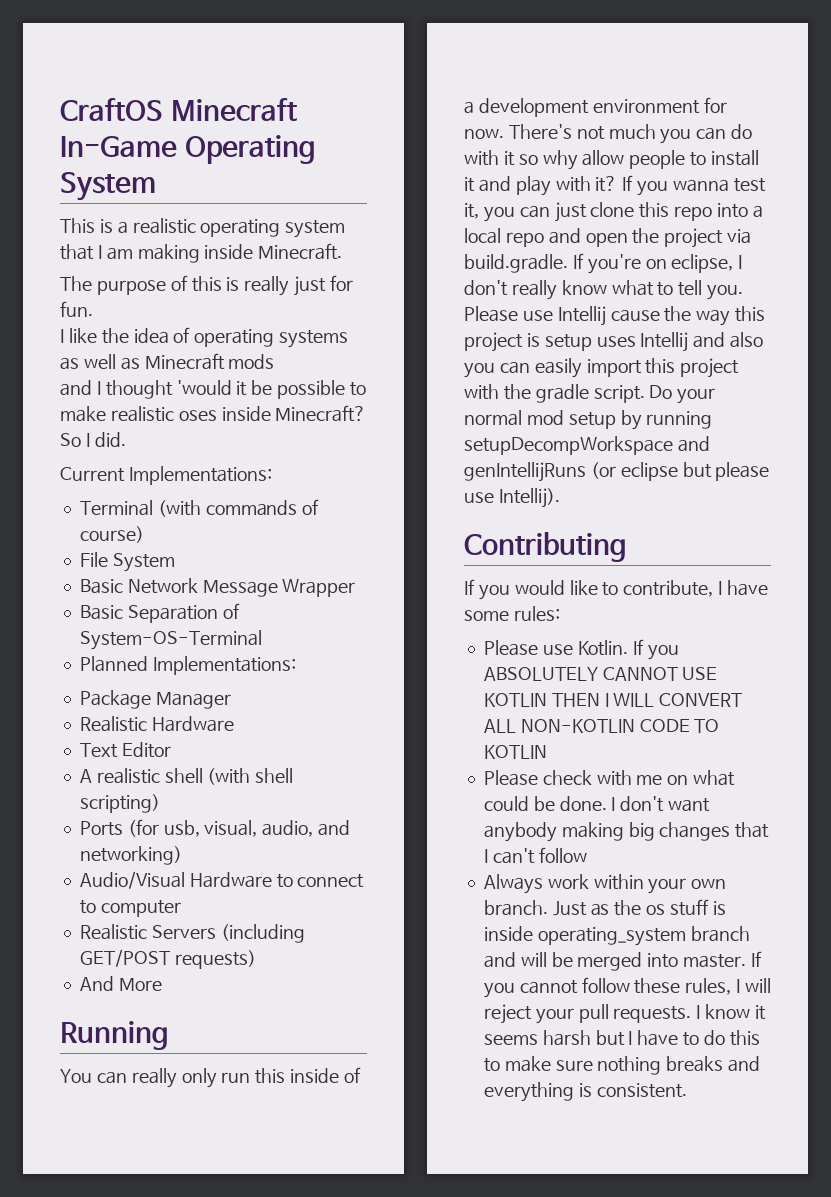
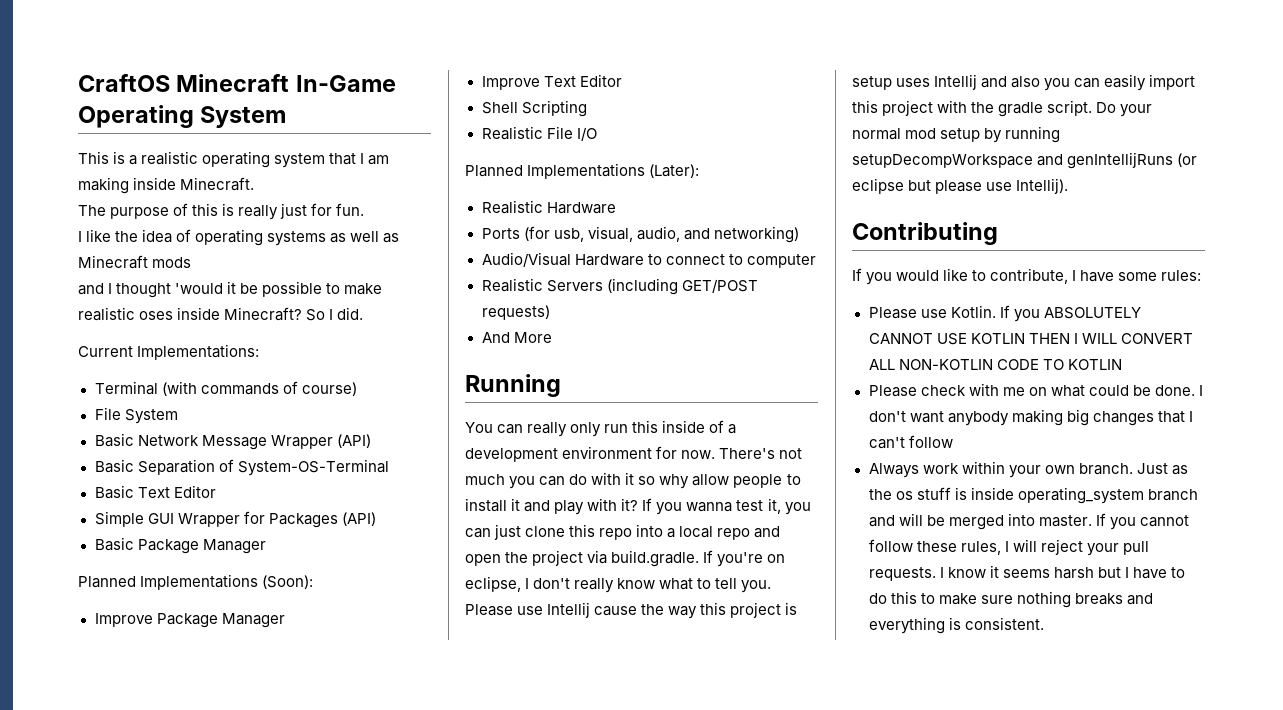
(356, 588) none -> [336,434,371,448] (API)
[79,656,296,675] [79,690,231,709] [79,716,234,732] [79,742,171,758] [79,768,294,785] [79,794,160,813] Planned Implementations: // Package Manager // Realistic Hardware // Text Editor // A realistic shell (with shell scripting) -> [94,485,216,499] [94,511,376,528] [94,537,266,554] [78,574,314,590] [94,613,285,628] [481,74,622,90] [481,100,587,117] [481,126,597,141] [465,163,700,179] [481,200,616,214] Basic Text Editor // Simple GUI Wrapper for Packages (API) // Basic Package Manager // Planned Implementations (Soon): // Improve Package Manager // Improve Text Editor // Shell Scripting // Realistic File I/O // Planned Implementations (Later): // Realistic Hardware

